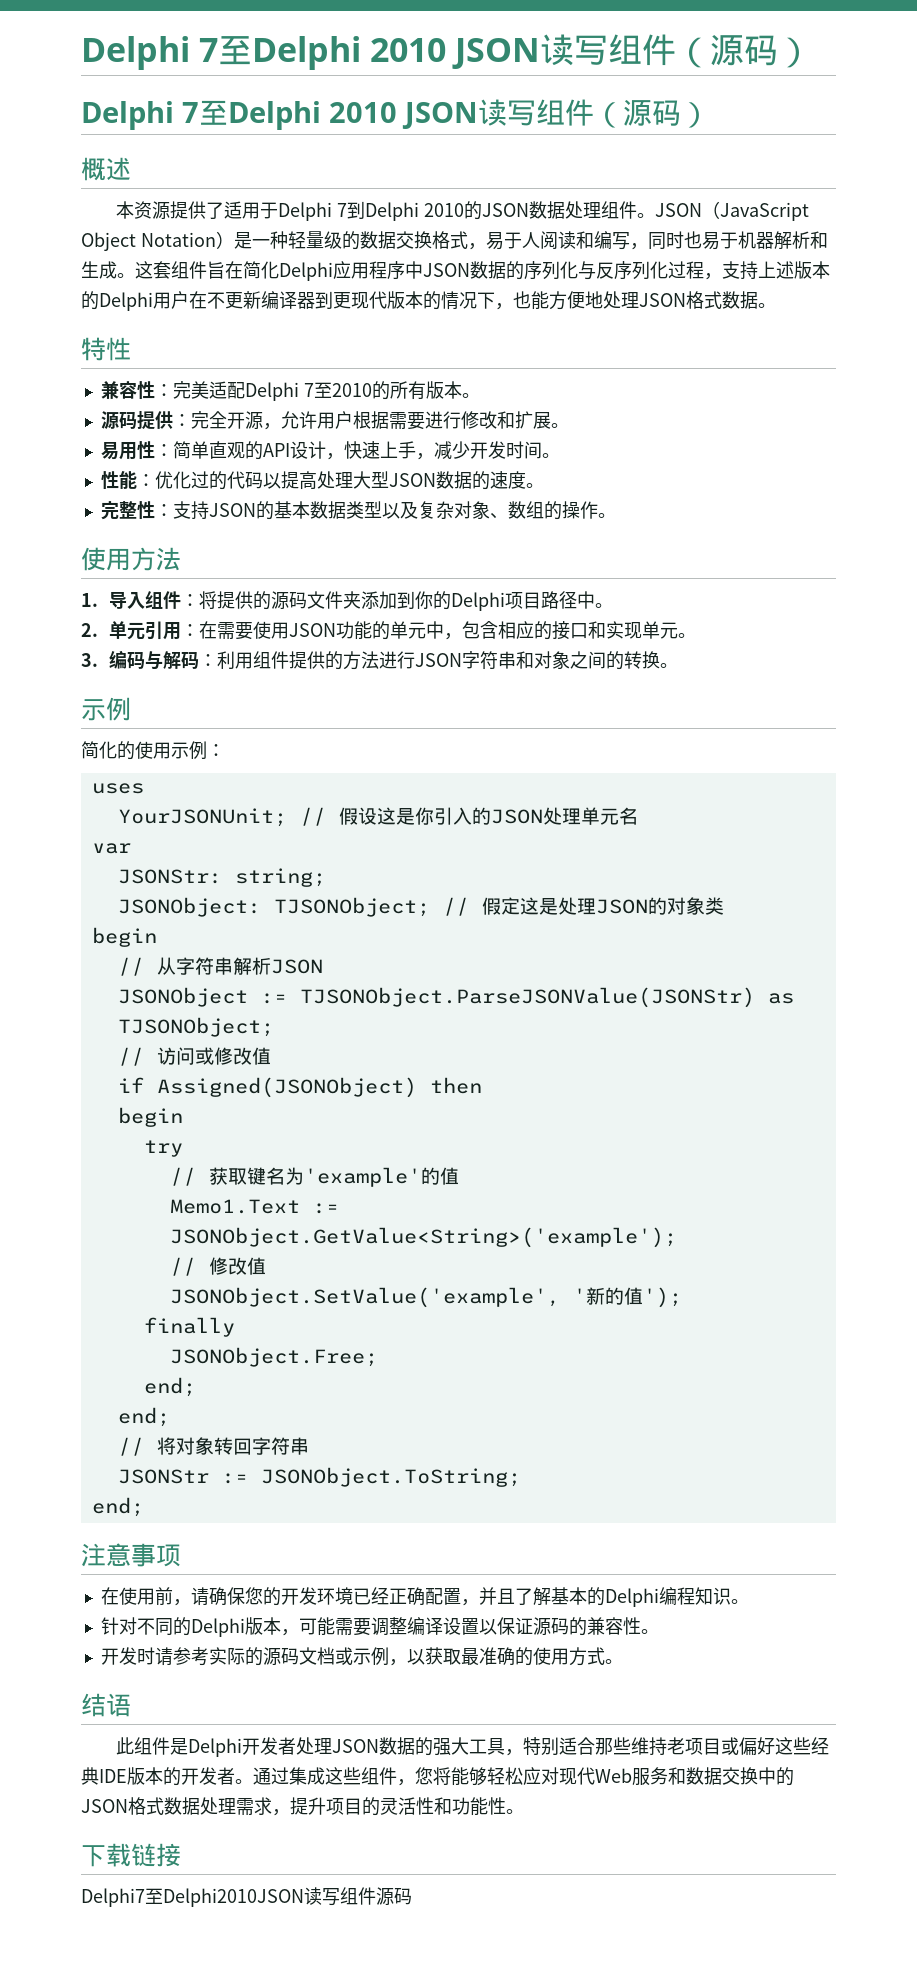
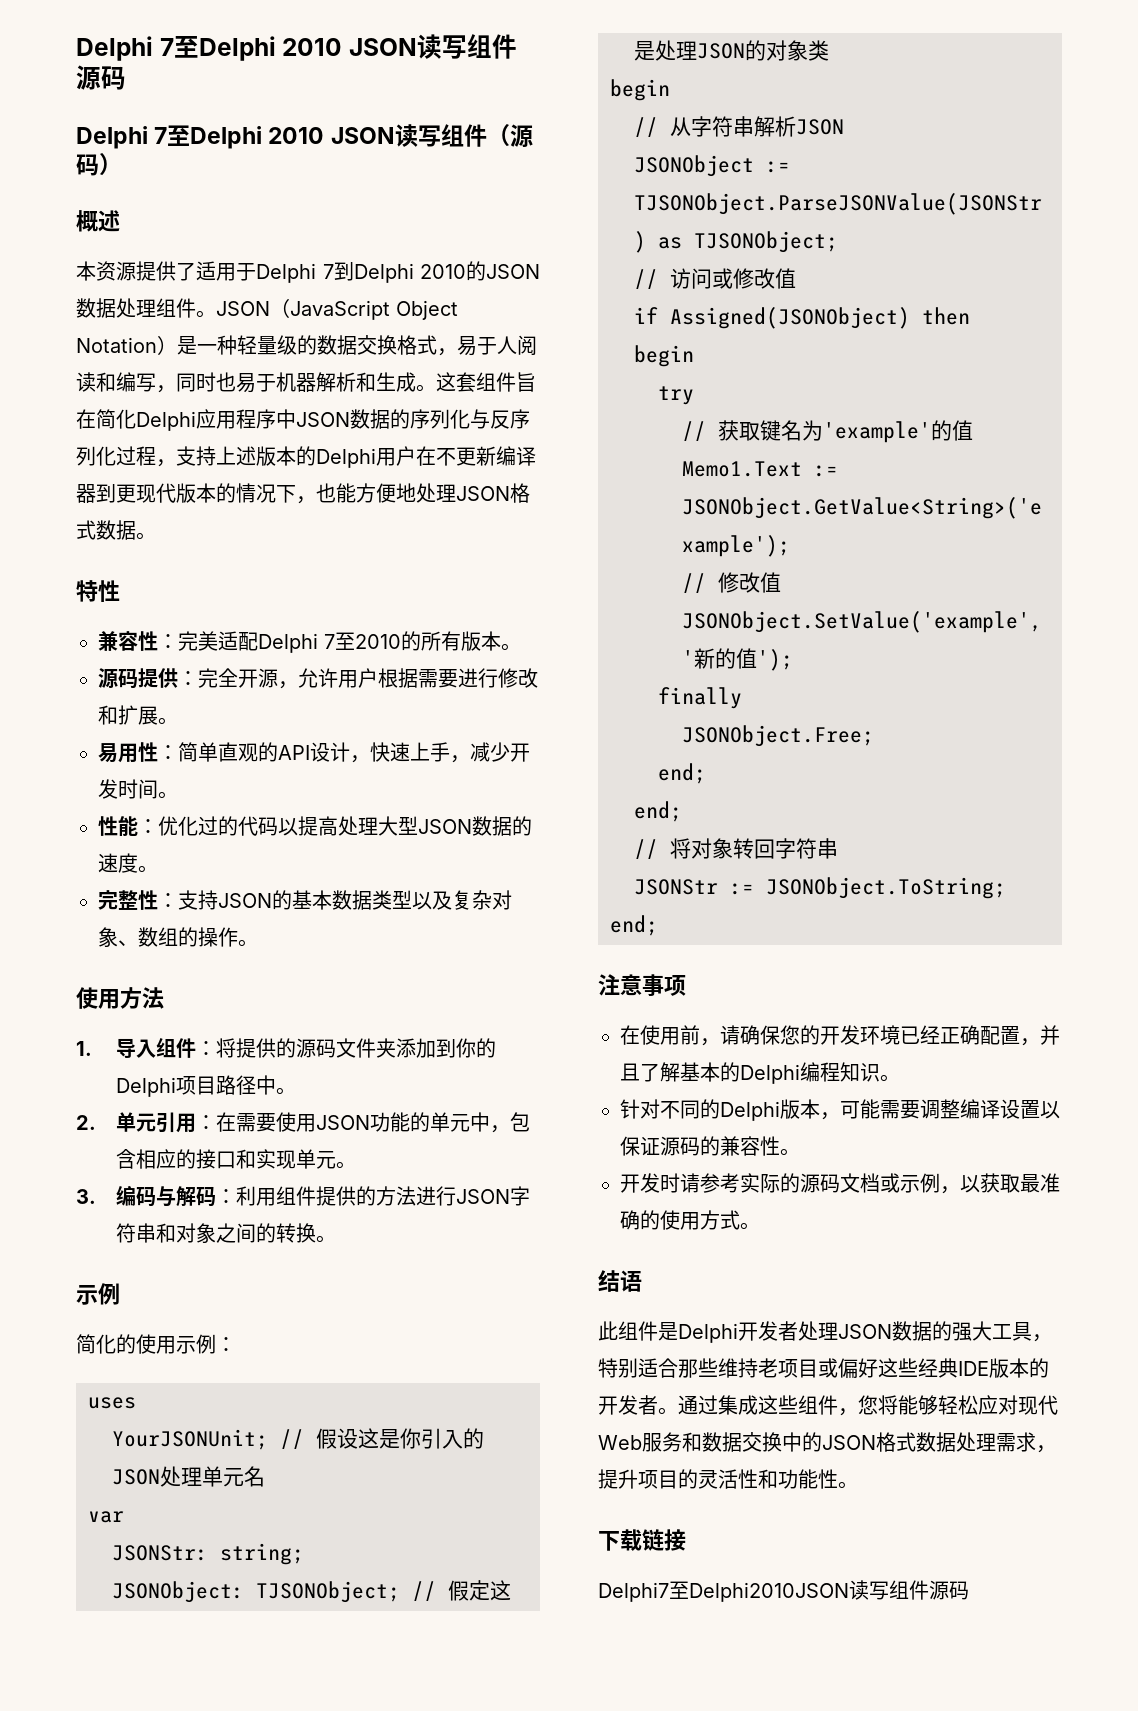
[81,34,813,70] Delphi 7至Delphi 2010 JSON读写组件（源码） -> [76,34,517,61] [76,65,126,90] Delphi 7至Delphi 2010 JSON读写组件源码

